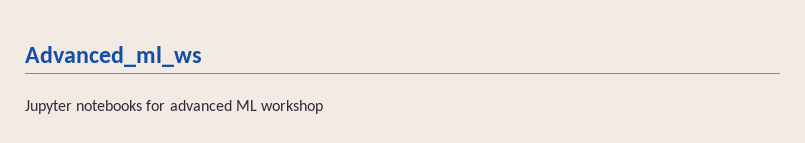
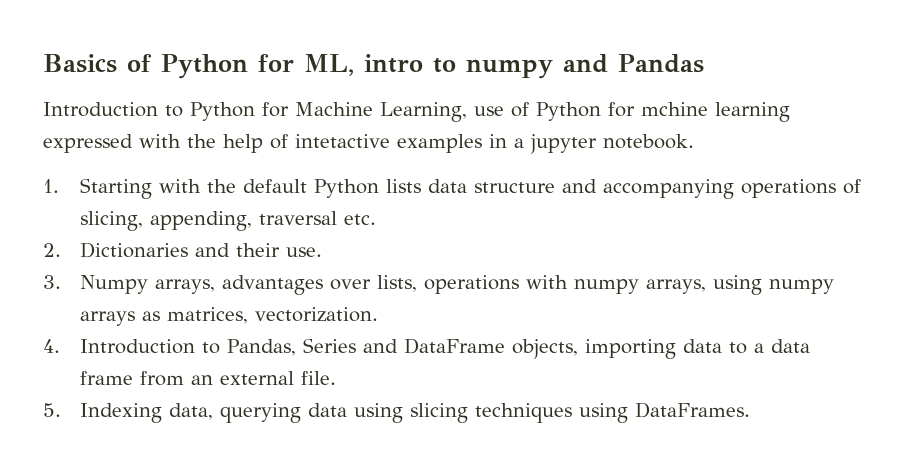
[25,46,202,67] [25,100,323,114] Advanced_ml_ws // Jupyter notebooks for advanced ML workshop -> [43,54,704,79] [43,102,790,122] [43,134,694,154] [43,178,861,199] [79,211,376,231] [43,242,322,258] [43,275,834,295] [79,307,378,326] [43,338,810,359] [79,371,336,386] [43,402,750,423] Basics of Python for ML, intro to numpy and Pandas // Introduction to Python for Machine Learning, use of Python for mchine learning expressed with the help of intetactive examples in a jupyter notebook. // 1. Starting with the default Python lists data structure and accompanying operations of slicing, appending, traversal etc. // 2. Dictionaries and their use. // 3. Numpy arrays, advantages over lists, operations with numpy arrays, using numpy arrays as matrices, vectorization. // 4. Introduction to Pandas, Series and DataFrame objects, importing data to a data frame from an external file. // 5. Indexing data, querying data using slicing techniques using DataFrames.

